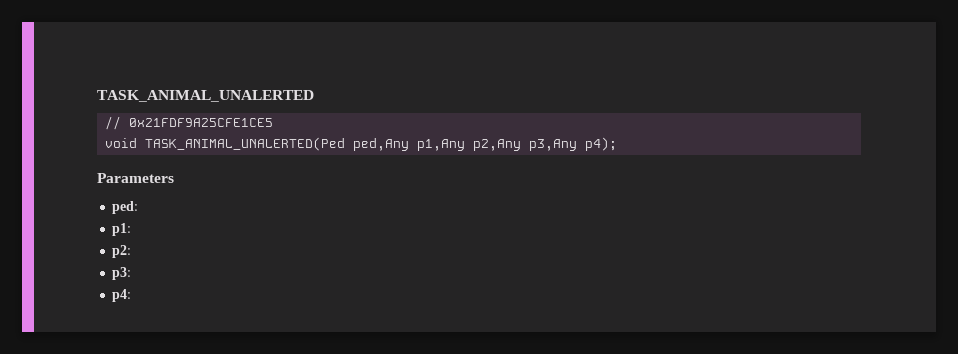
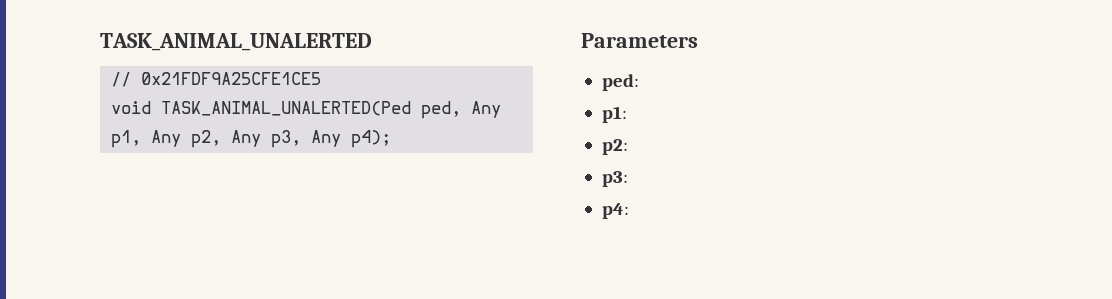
[353,138,578,151] ped,Any p1,Any p2,Any p3,Any -> [421,101,502,119] [111,130,342,148] ped, Any p1, Any p2, Any p3, Any

